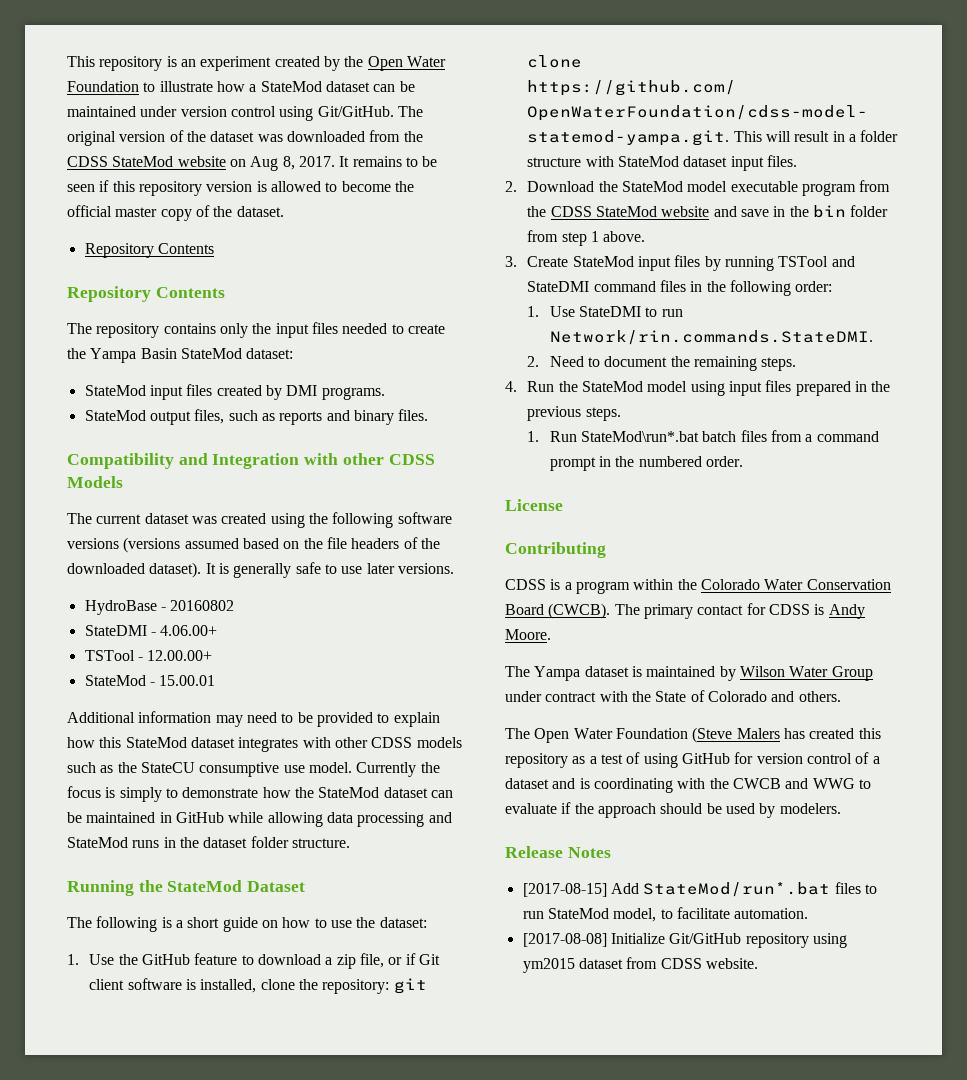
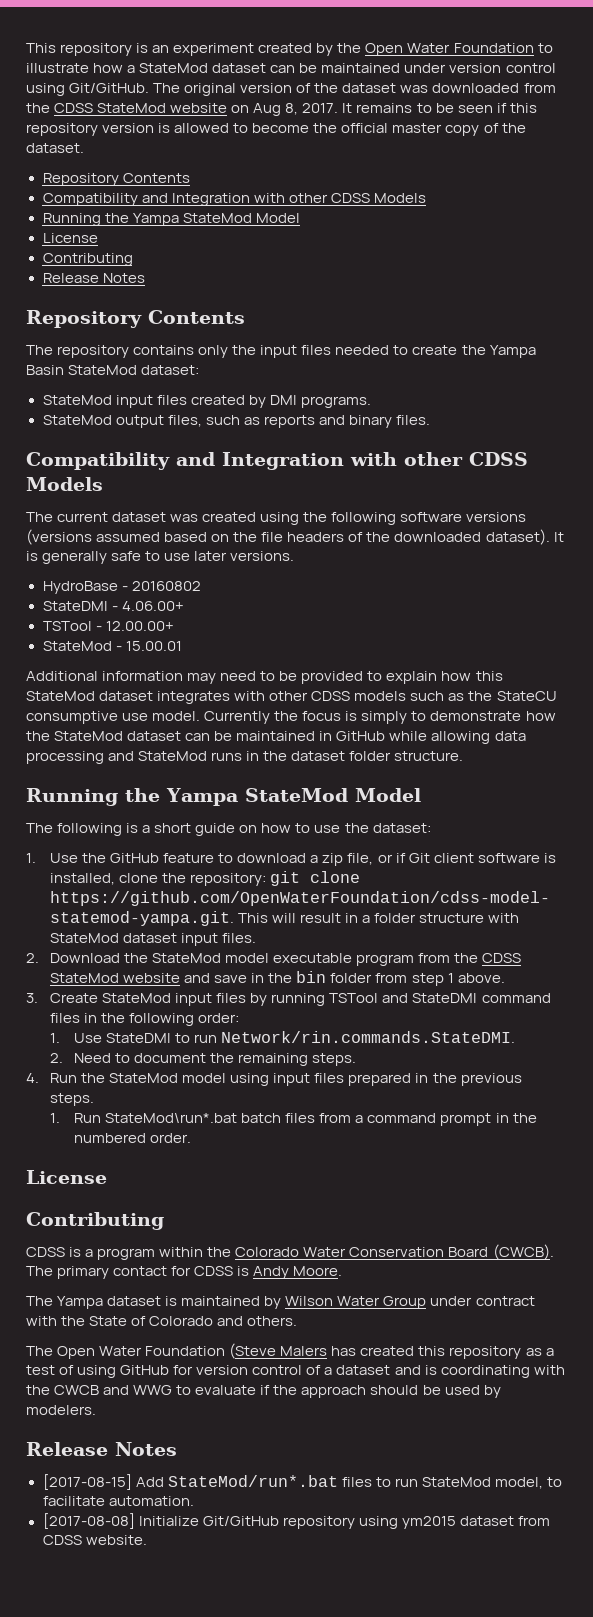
(214, 248) none -> [42,193,426,206] [42,213,300,226] [42,233,98,243] [42,253,133,266] [42,273,145,283] // Compatibility and Integration with other CDSS Models // Running the Yampa StateMod Model // License // Contributing // Release Notes
[167,880,306,892] StateMod Dataset -> [166,788,421,806] Yampa StateMod Model

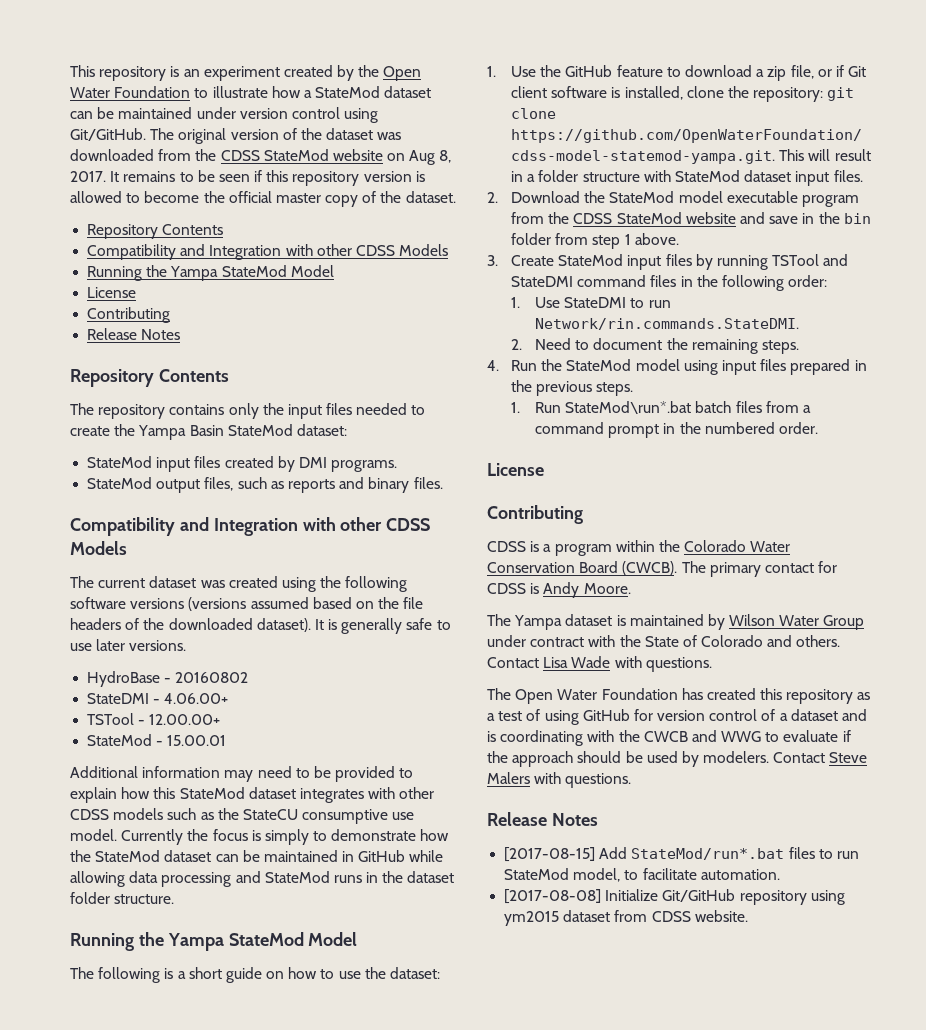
(298, 1321) none -> [487,656,712,672] Contact Lisa Wade with questions.
[229,1343,328,1359] (Steve Malers -> (678, 694) none
(96, 1410) none -> [773,752,868,763] [487,772,632,788] Contact Steve Malers with questions.

